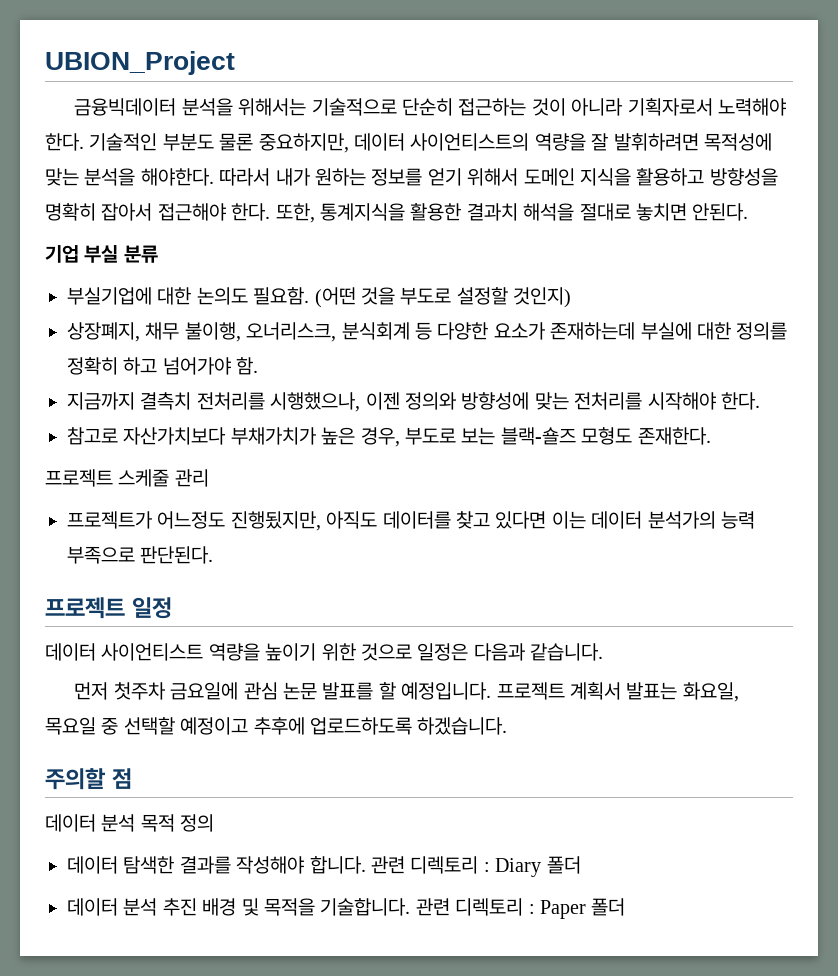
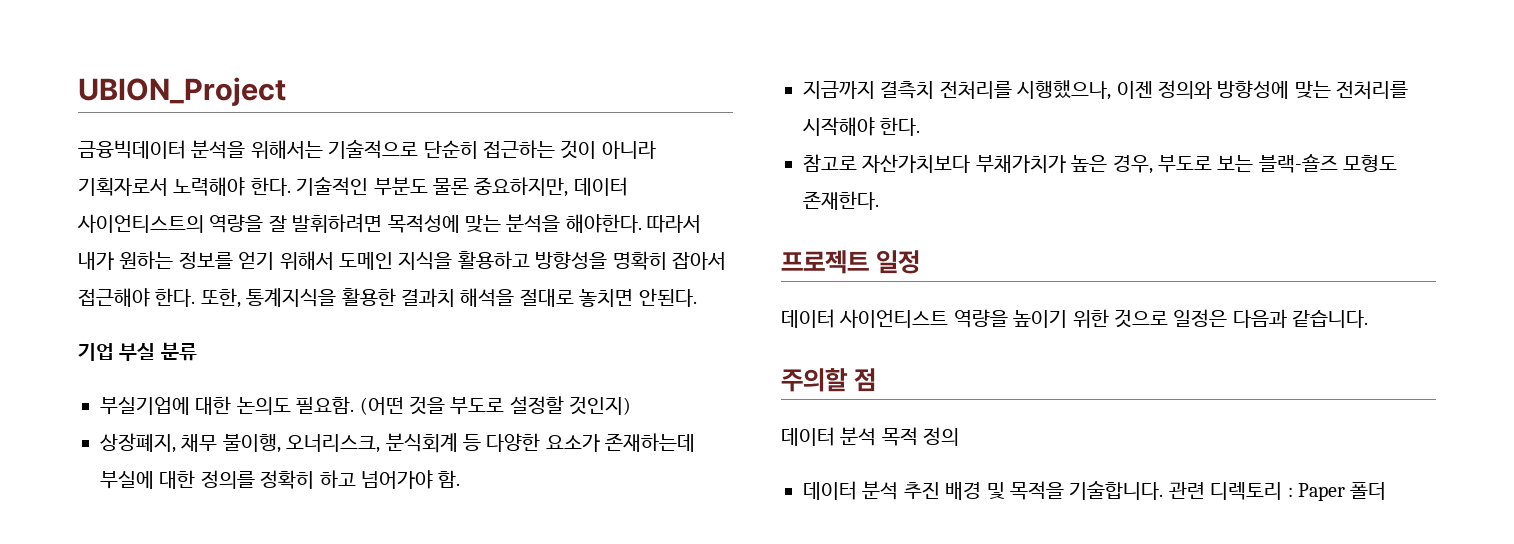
[45,469,209,487] [67,511,755,531] [67,546,214,564] // 프로젝트 스케줄 관리 // 프로젝트가 어느정도 진행됬지만, 아직도 데이터를 찾고 있다면 이는 데이터 분석가의 능력 부족으로 판단된다. -> (879, 200) none
[74,682,739,702] [45,717,508,735] // 먼저 첫주차 금요일에 관심 논문 발표를 할 예정입니다. 프로젝트 계획서 발표는 화요일, 목요일 중 선택할 예정이고 추후에 업로드하도록 하겠습니다. -> (1369, 319) none
[67,856,581,877] // 데이터 탐색한 결과를 작성해야 합니다. 관련 디렉토리 : Diary 폴더 -> (960, 436) none

